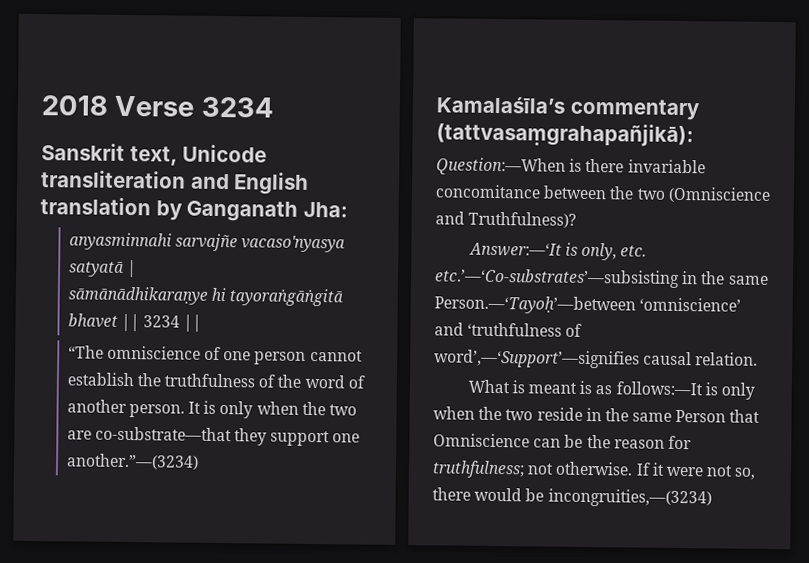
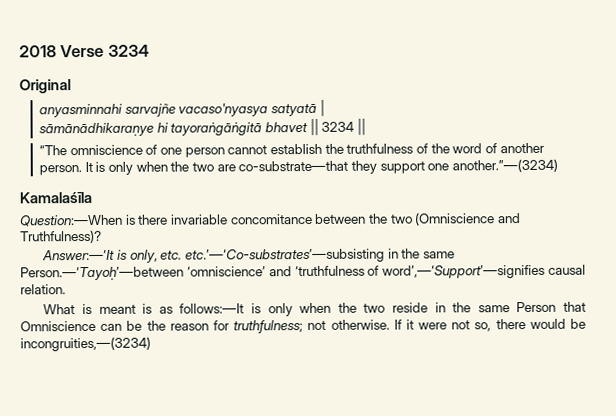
[41,143,268,166] [41,170,310,195] [40,197,348,222] Sanskrit text, Unicode transliteration and English translation by Ganganath Jha: -> [19,79,71,94] Original
[436,95,700,121] [436,122,694,148] Kamalaśīla’s commentary (tattvasaṃgrahapañjikā): -> [19,191,92,204] Kamalaśīla

